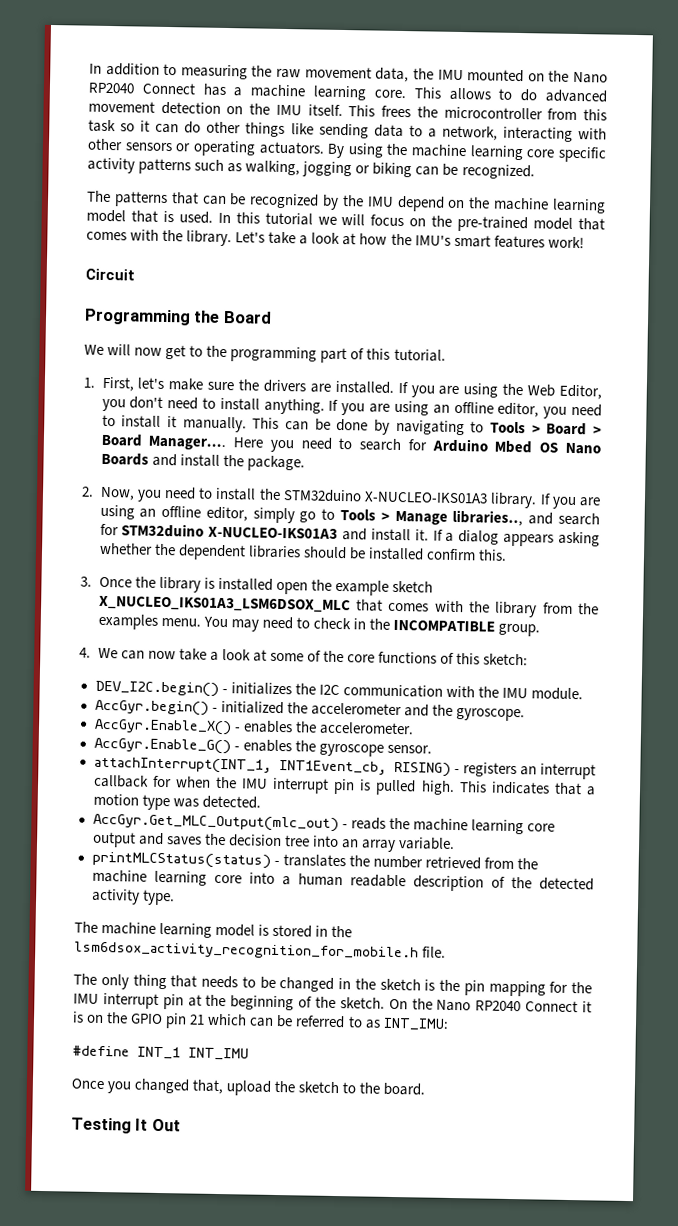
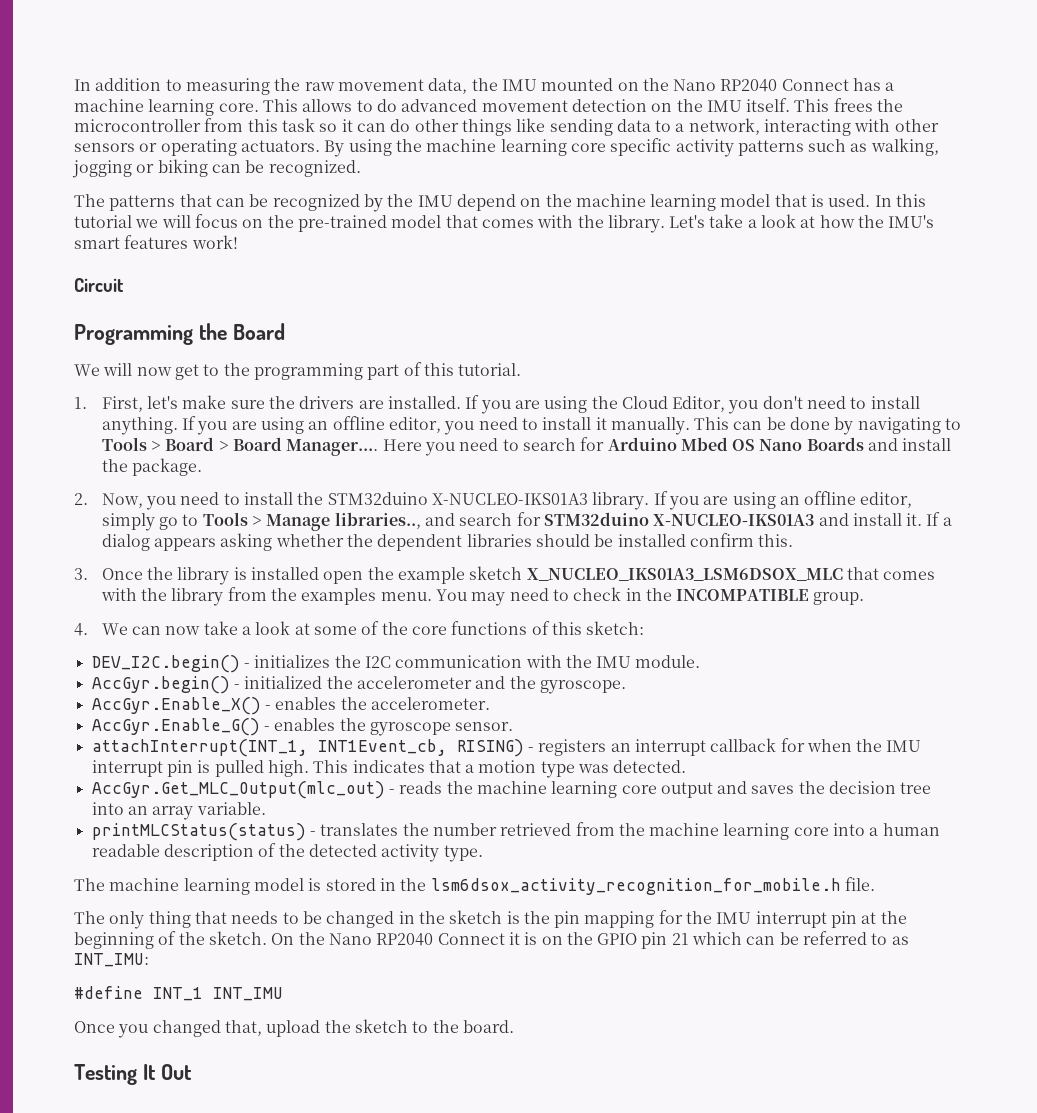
[527,384,556,397] Web -> [621,396,668,409] Cloud

